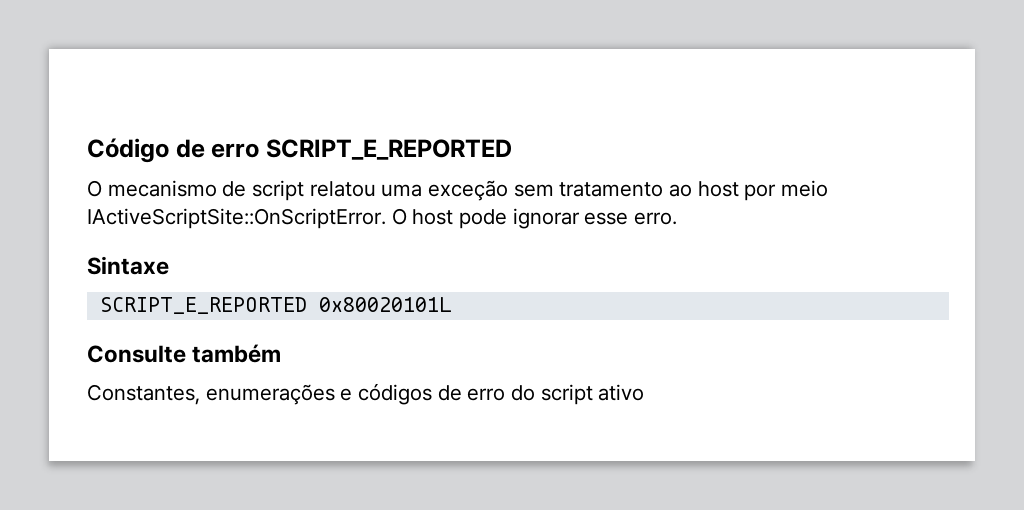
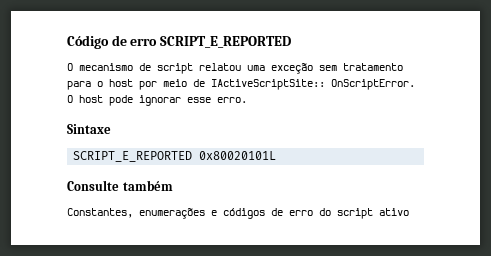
[669,184,693,197] ao -> [67,81,103,90] para o
[87,208,386,229] IActiveScriptSite::OnScriptError. -> [193,79,415,90] de IActiveScriptSite:: OnScriptError.

